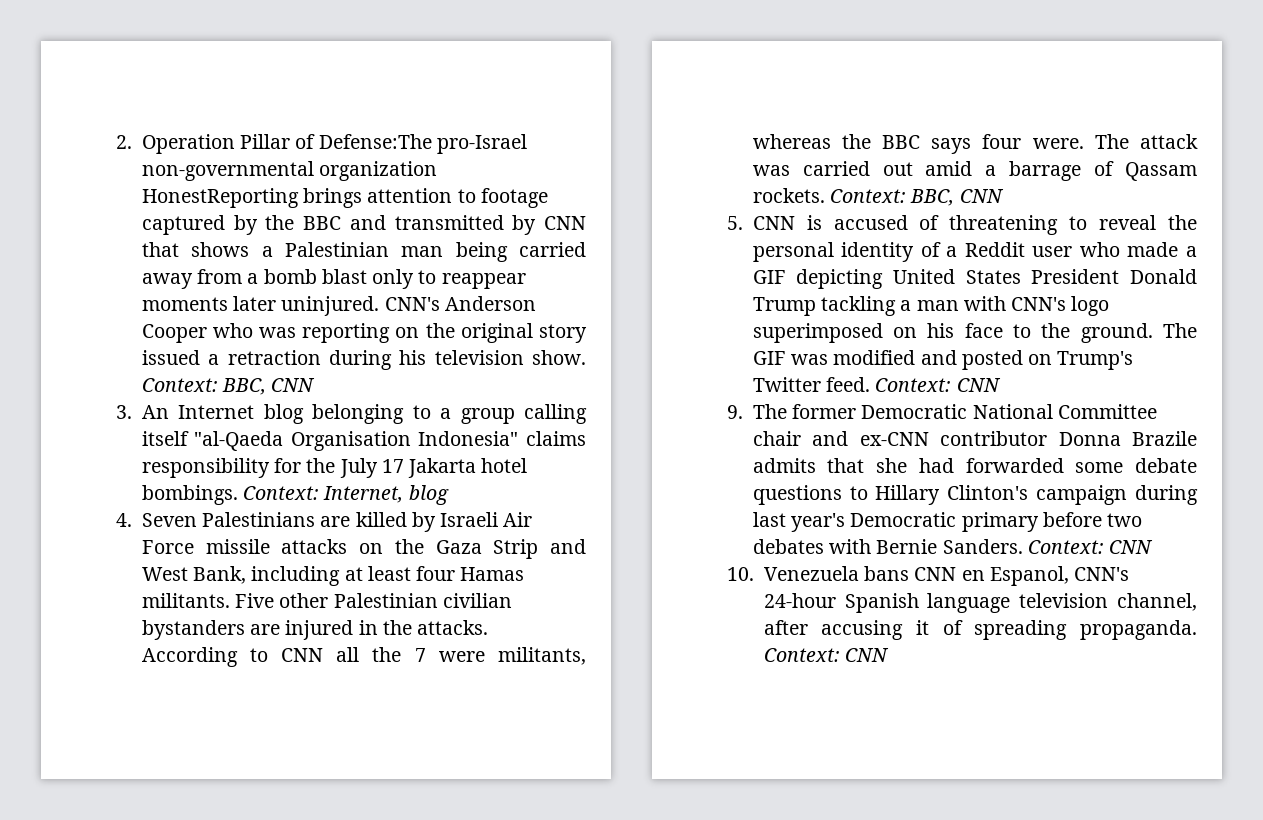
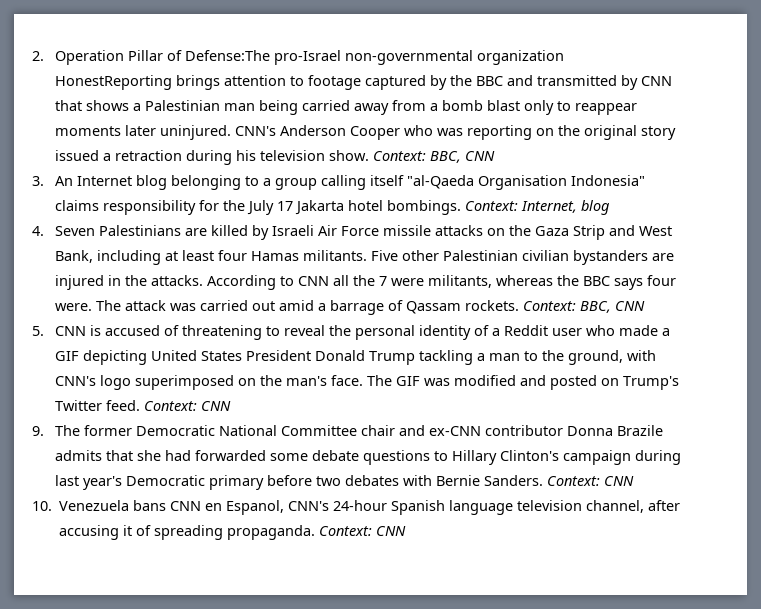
(959, 305) none -> [524,350,624,365] to the ground,
[927,323,1153,343] his face to the ground. -> [260,375,364,386] the man's face.

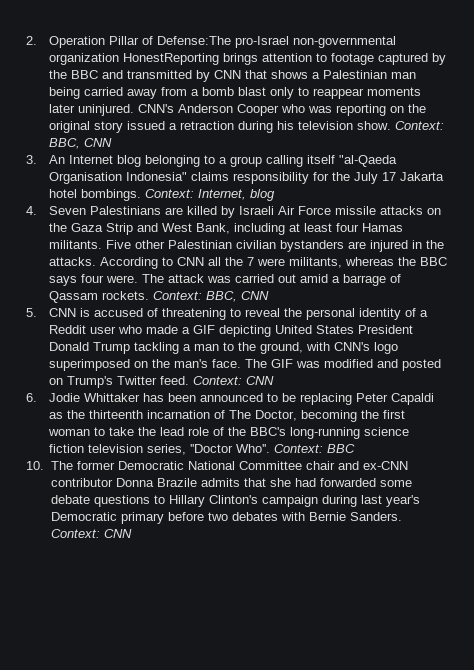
[32,426,44,436] 9. -> [26,393,435,405] [49,410,406,422] [48,427,410,439] [49,444,356,455] [26,461,44,470] 6. Jodie Whittaker has been announced to be replacing Peter Capaldi as the thirteenth incarnation of The Doctor, becoming the first woman to take the lead role of the BBC's long-running science fiction television series, ''Doctor Who''. Context: BBC // 10.
[32,500,681,515] [59,525,407,540] // 10. Venezuela bans CNN en Espanol, CNN's 24-hour Spanish language television channel, after accusing it of spreading propaganda. Context: CNN -> (132, 533) none

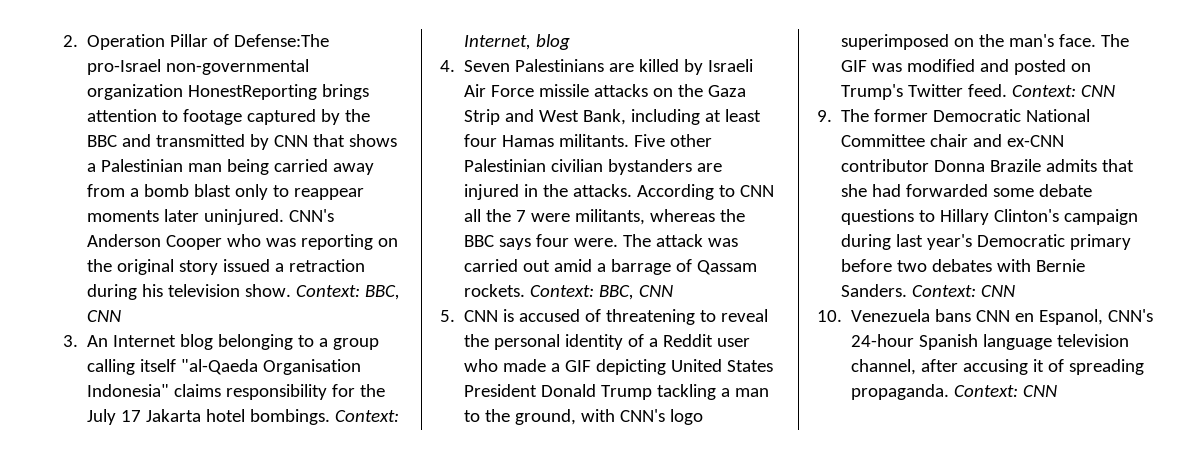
[26,393,435,405] [49,410,406,422] [48,427,410,439] [49,444,356,455] [26,461,44,470] 6. Jodie Whittaker has been announced to be replacing Peter Capaldi as the thirteenth incarnation of The Doctor, becoming the first woman to take the lead role of the BBC's long-running science fiction television series, ''Doctor Who''. Context: BBC // 10. -> [817,110,832,122] 9.
(132, 533) none -> [817,309,1154,325] [851,334,1130,350] [851,359,1145,375] [851,384,1058,400] // 10. Venezuela bans CNN en Espanol, CNN's 24-hour Spanish language television channel, after accusing it of spreading propaganda. Context: CNN

